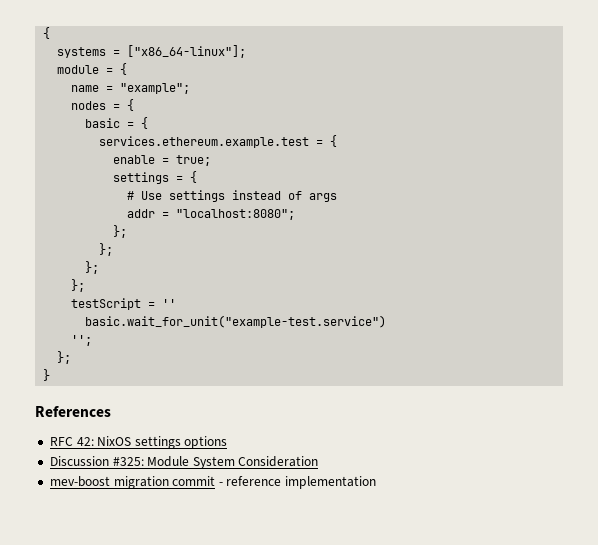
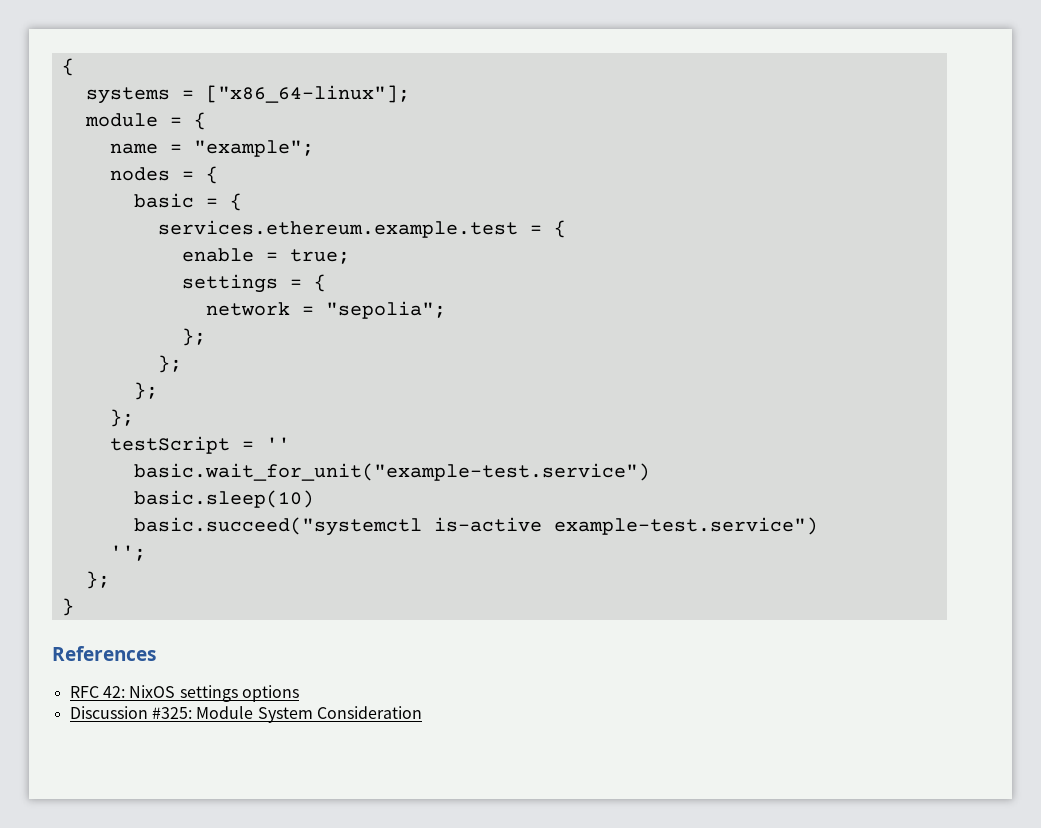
[127,190,338,202] [127,209,296,220] # Use settings instead of args // addr = "localhost:8080"; -> [205,301,446,319] network = "sepolia";
(387, 321) none -> [133,490,314,508] [133,517,818,536] // basic.sleep(10) // basic.succeed("systemctl is-active example-test.service")
[49,476,377,489] // mev-boost migration commit - reference implementation -> (422, 712) none

